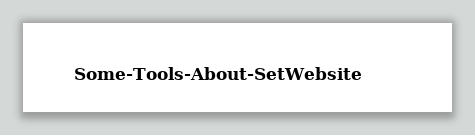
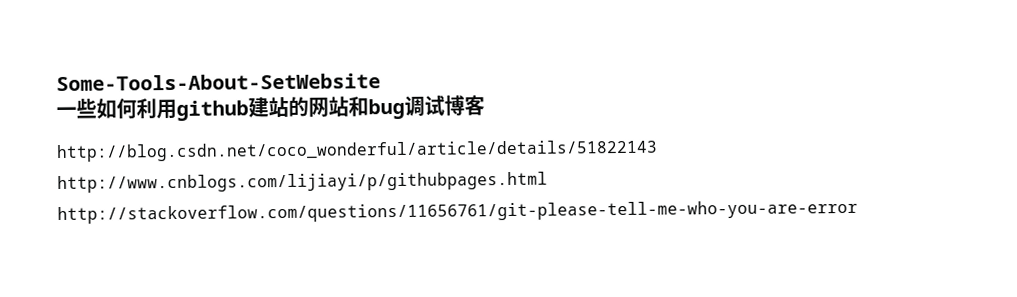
(362, 73) none -> [56,95,485,121] [56,139,658,163] [57,171,548,194] [57,199,858,225] // 一些如何利用github建站的网站和bug调试博客 // http://blog.csdn.net/coco_wonderful/article/details/51822143 // http://www.cnblogs.com/lijiayi/p/githubpages.html // http://stackoverflow.com/questions/11656761/git-please-tell-me-who-you-are-error

